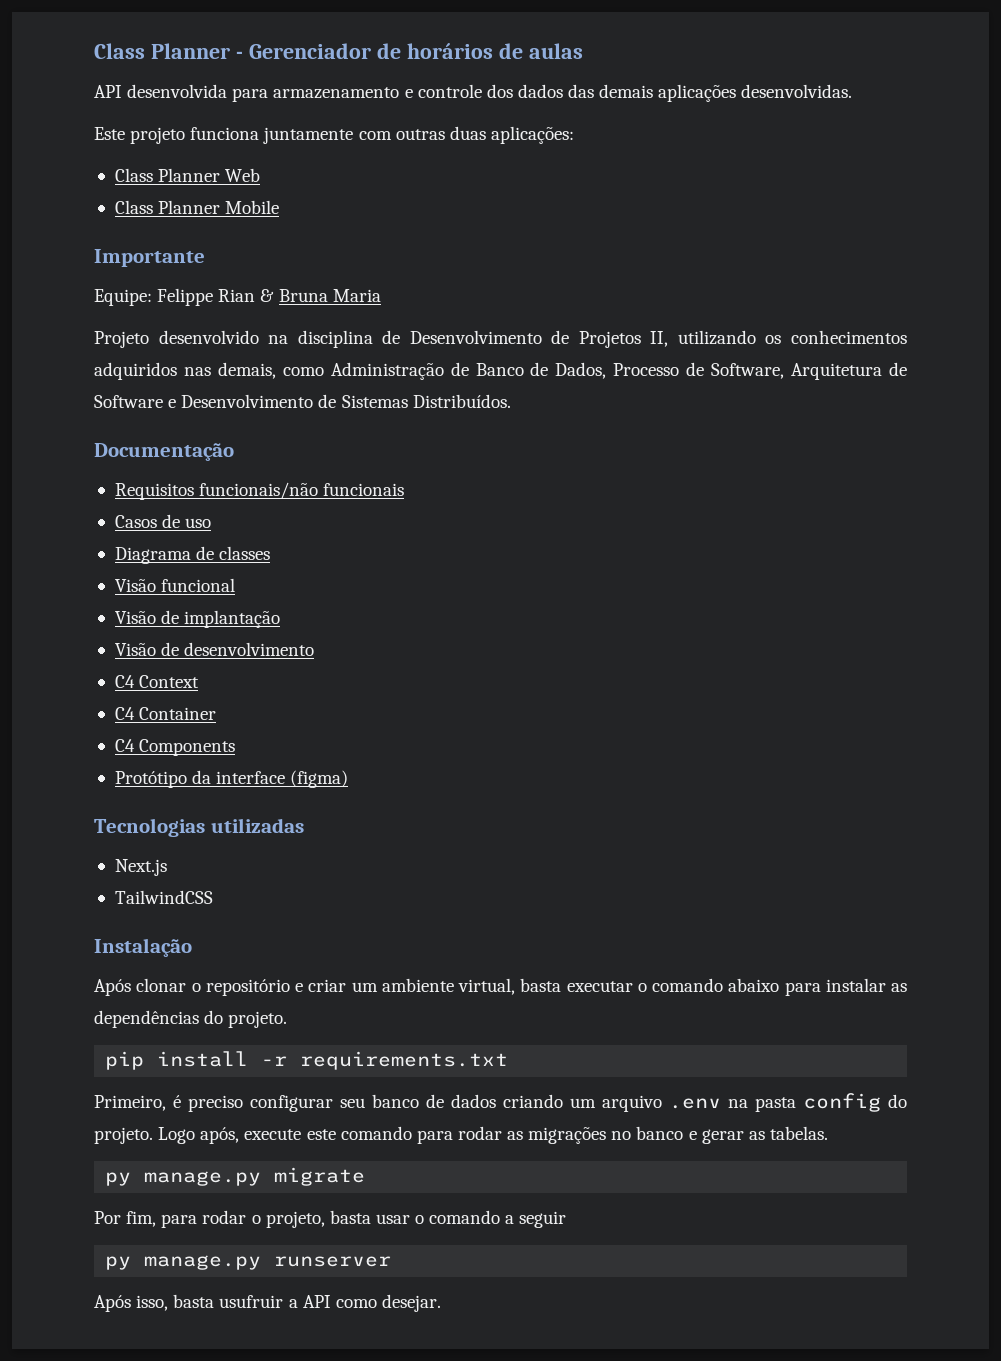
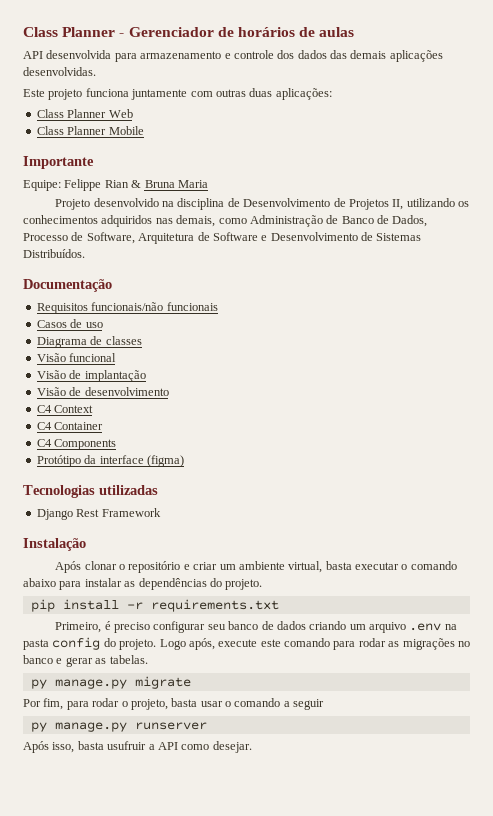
[114,859,167,876] [114,890,213,904] Next.js // TailwindCSS -> [36,508,161,520] Django Rest Framework

